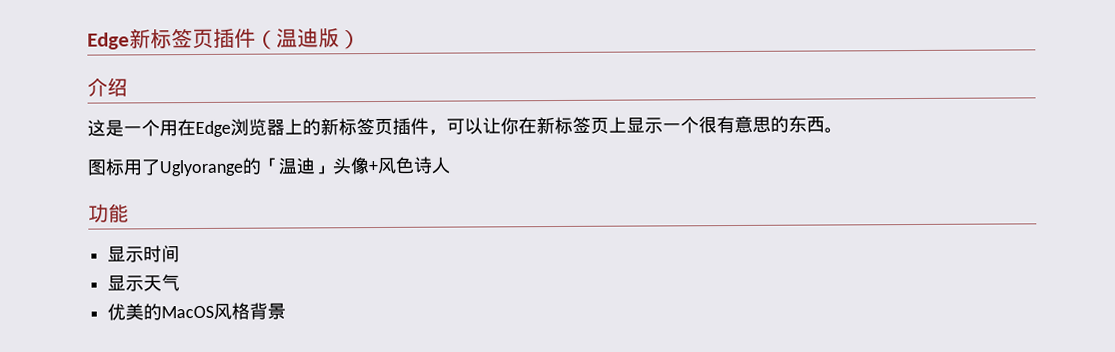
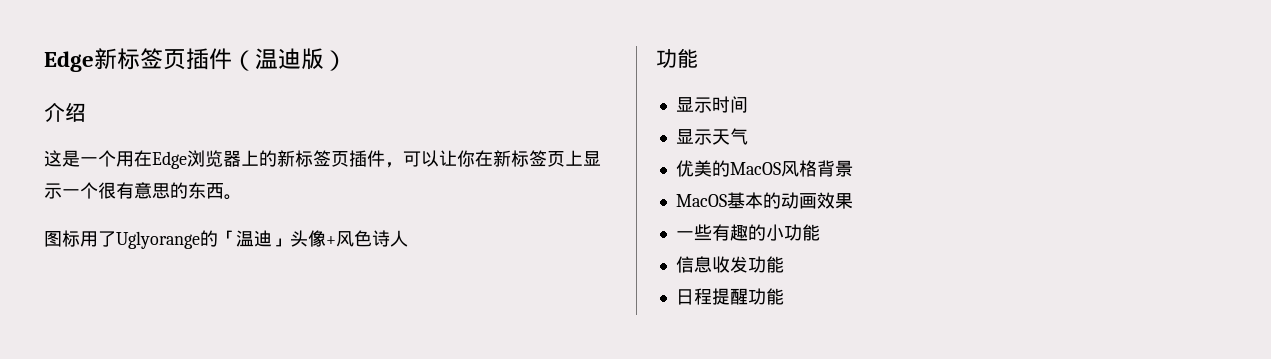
(287, 311) none -> [675,192,853,209] [675,224,820,241] [675,256,784,273] [675,288,784,305] // MacOS基本的动画效果 // 一些有趣的小功能 // 信息收发功能 // 日程提醒功能

